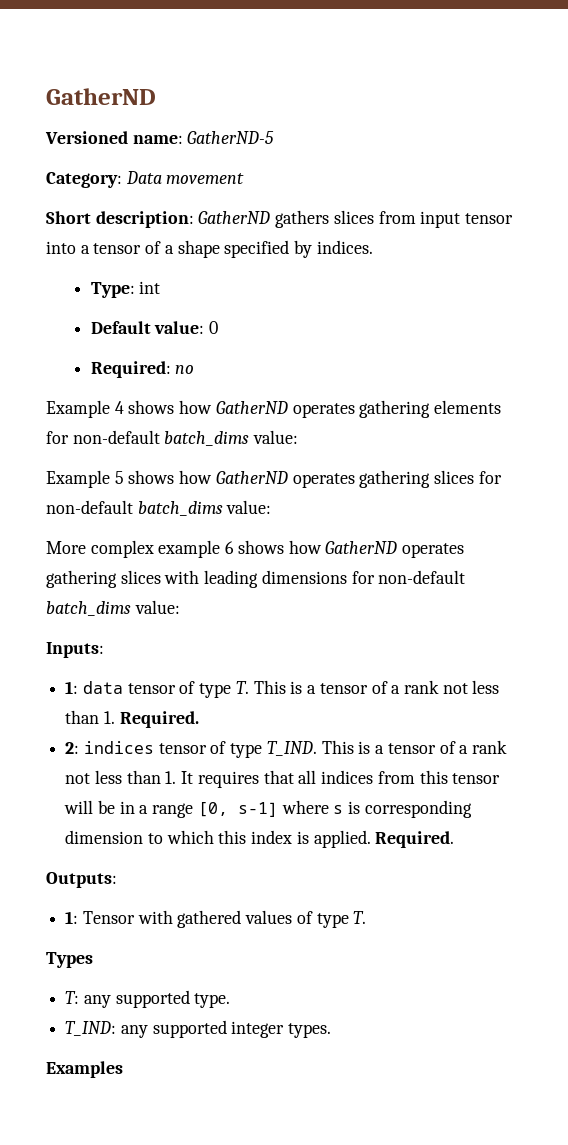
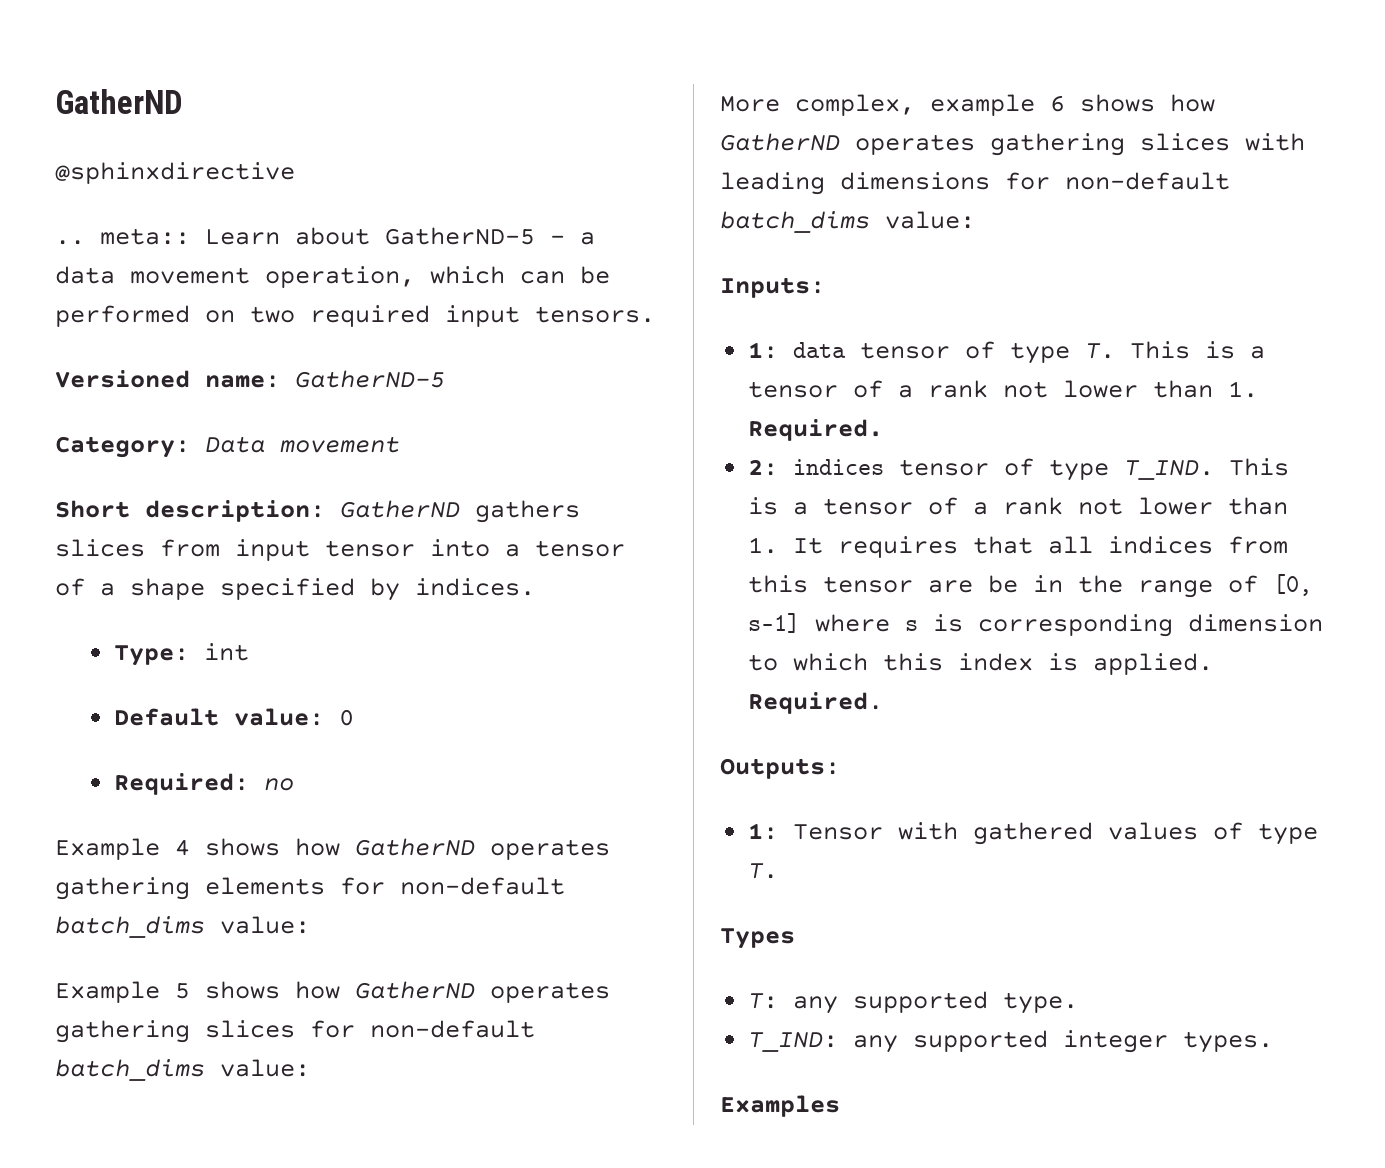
[46,88,156,105] GatherND -> [55,89,183,114] [55,162,295,184] [55,227,595,245] [55,266,610,288] [55,305,655,327] GatherND // @sphinxdirective // .. meta:: Learn about GatherND-5 - a data movement operation, which can be performed on two required input tensors.
[90,540,154,558] complex -> [795,94,915,116] complex,
[472,680,500,694] less -> [1063,380,1139,398] lower
[94,770,122,784] less -> [1138,497,1214,515] lower
[64,800,94,814] will -> [928,580,974,593] are
[139,803,194,818] a range -> [1078,575,1259,598] the range of

